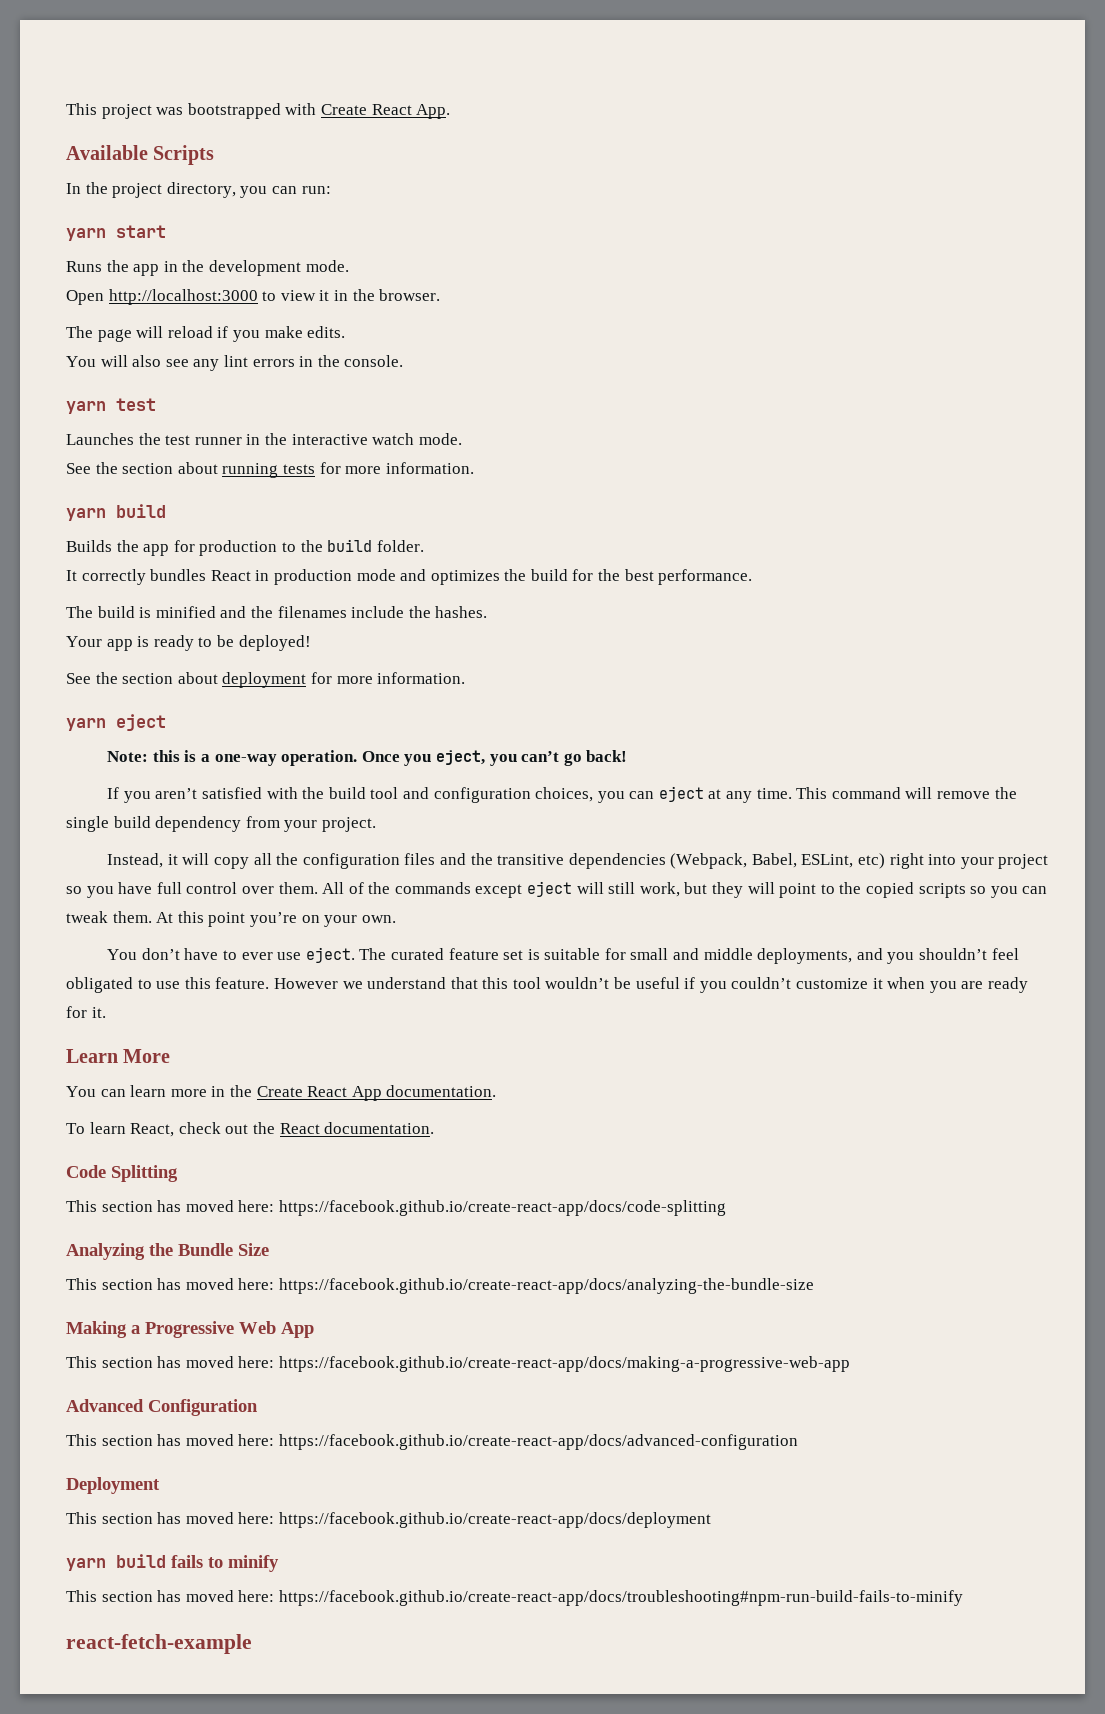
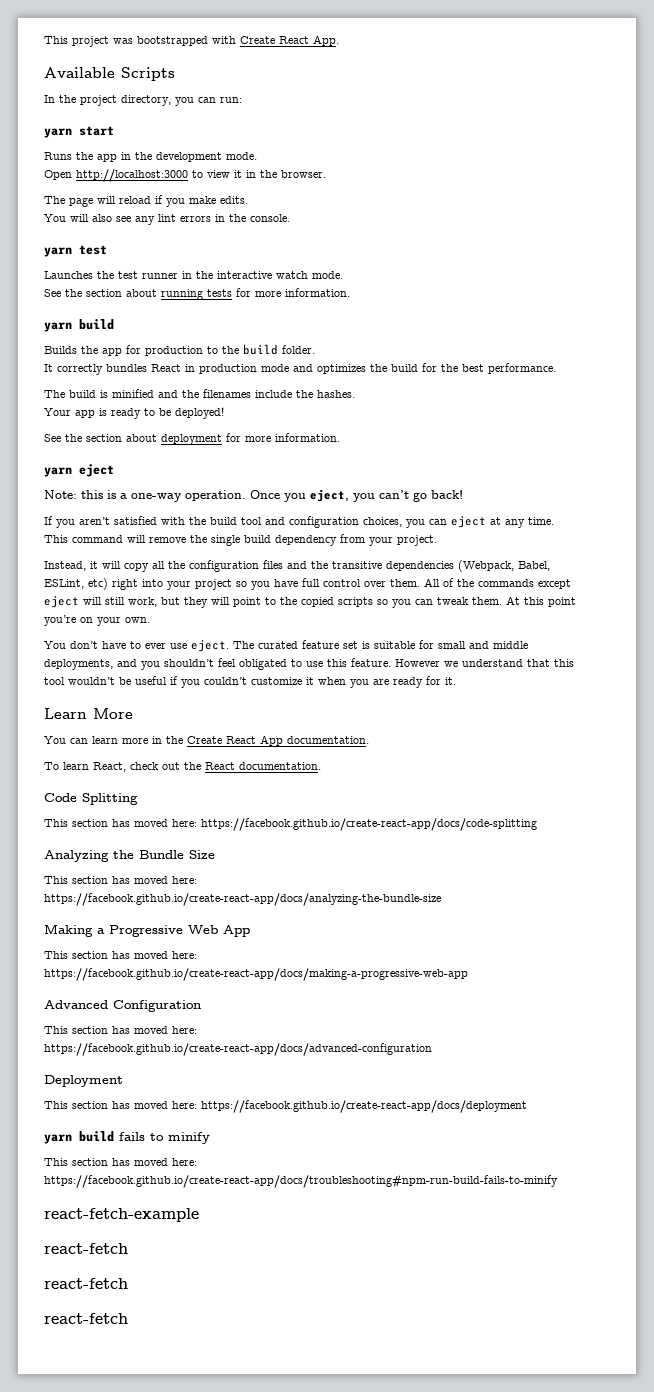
(252, 1644) none -> [44,1243,128,1254] [44,1278,128,1289] [44,1313,128,1324] // react-fetch // react-fetch // react-fetch

